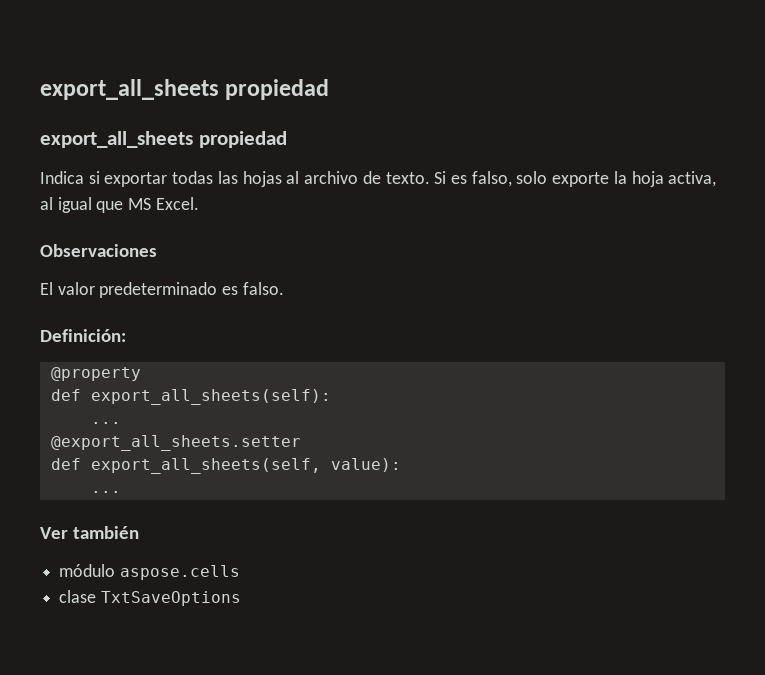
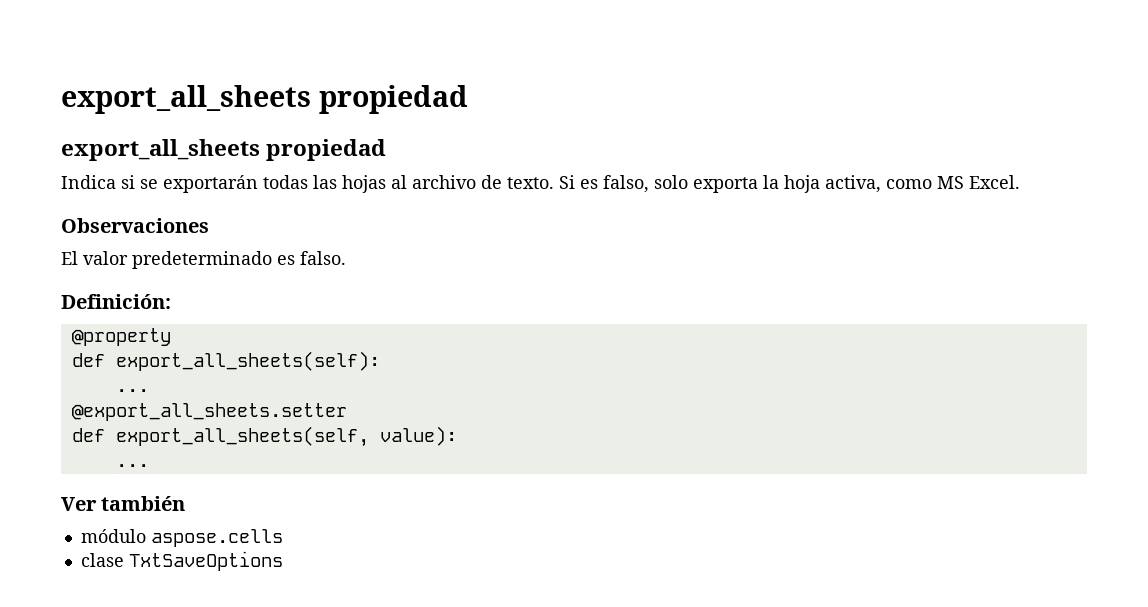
[104,172,168,187] exportar -> [140,175,258,193] se exportarán
[552,172,610,187] exporte -> [693,177,758,193] exporta
[40,197,124,213] al igual que -> [886,179,932,189] como

